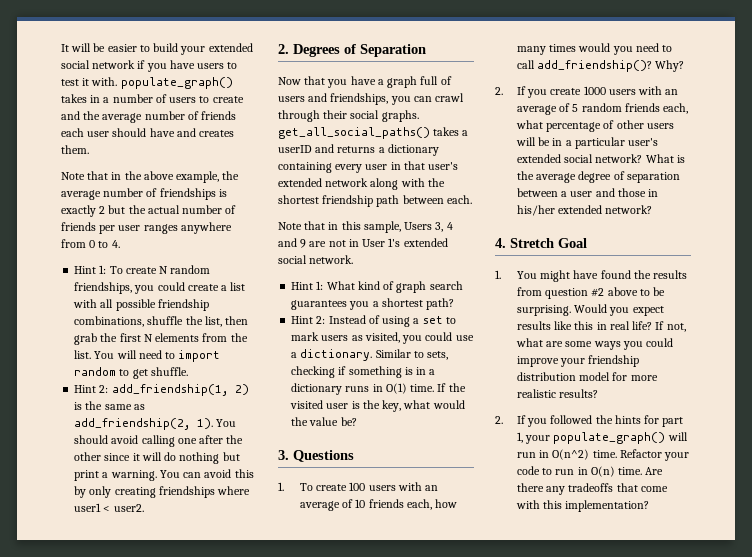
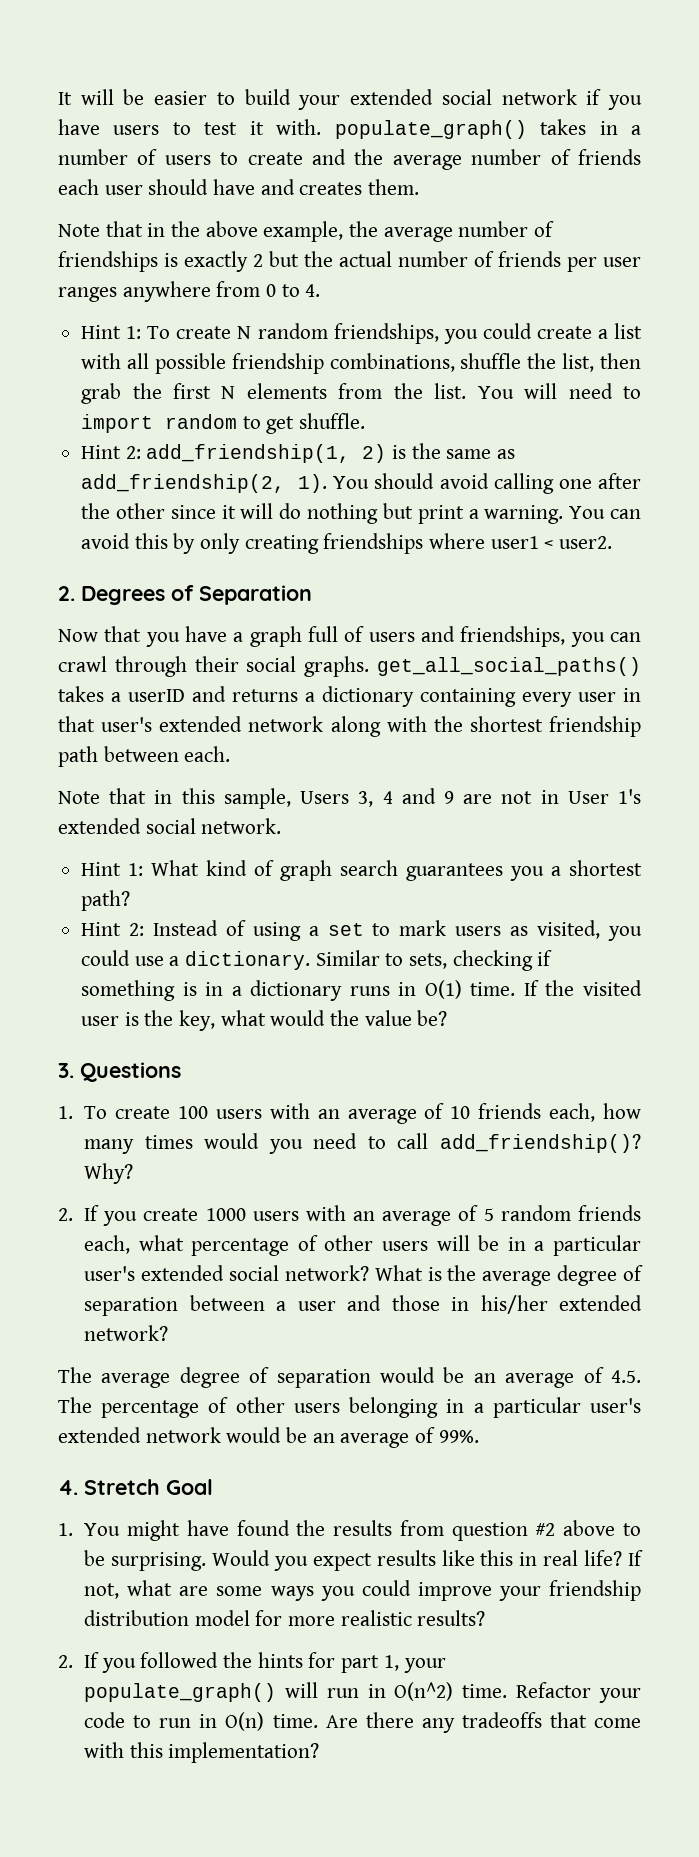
(653, 209) none -> [58,1367,641,1388] [58,1397,641,1418] [58,1427,479,1448] // The average degree of separation would be an average of 4.5. The percentage of other users belonging in a particular user's extended network would be an average of 99%.

